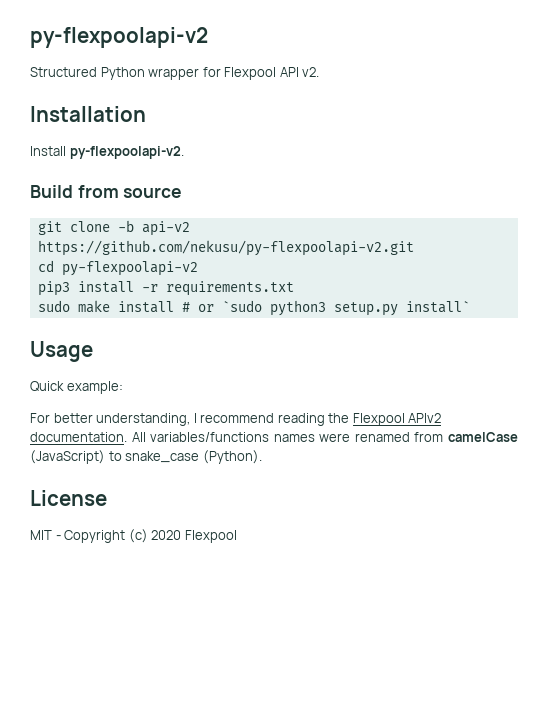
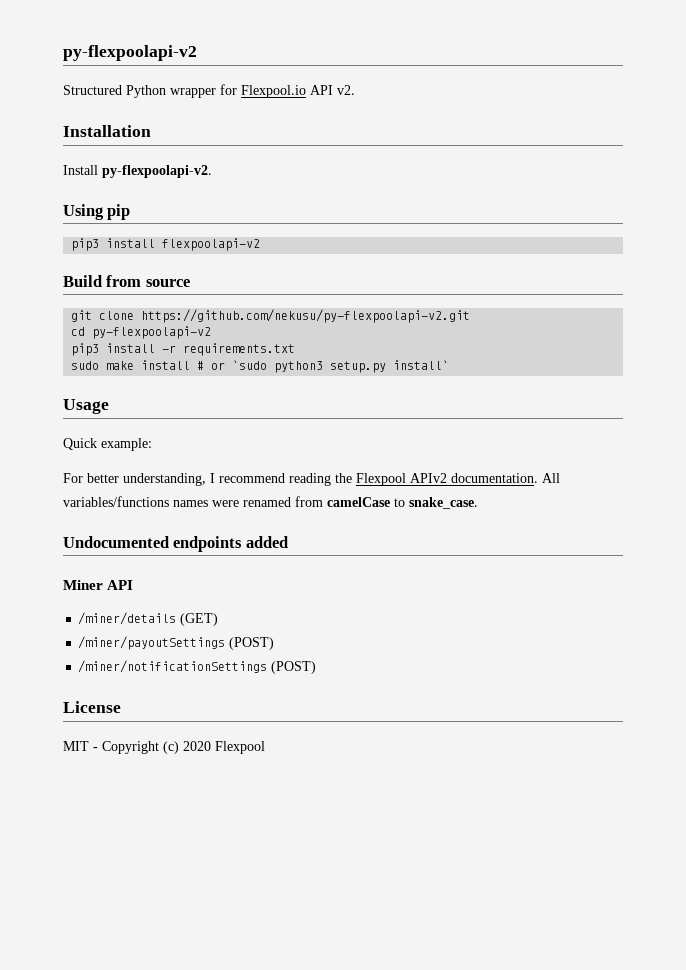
[224,67,277,80] Flexpool -> [241,85,306,98] Flexpool.io
(184, 152) none -> [63,204,131,220] [71,238,261,251] // Using pip // pip3 install flexpoolapi-v2
[117,220,190,236] -b api-v2 -> (135, 315) none
[30,450,262,464] (JavaScript) to snake_case (Python). -> [394,497,478,509] [63,536,288,552] [63,580,134,590] [78,612,219,626] [78,636,275,650] [78,660,317,674] to snake_case. // Undocumented endpoints added // Miner API // /miner/details (GET) // /miner/payoutSettings (POST) // /miner/notificationSettings (POST)

